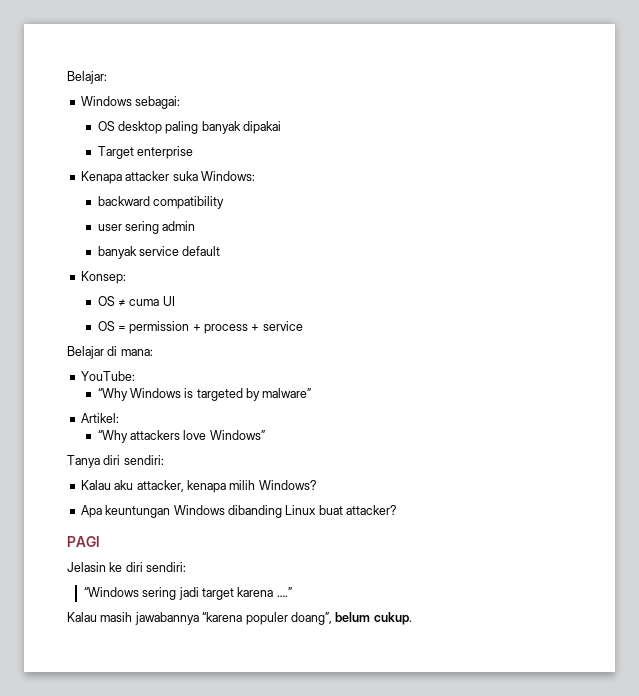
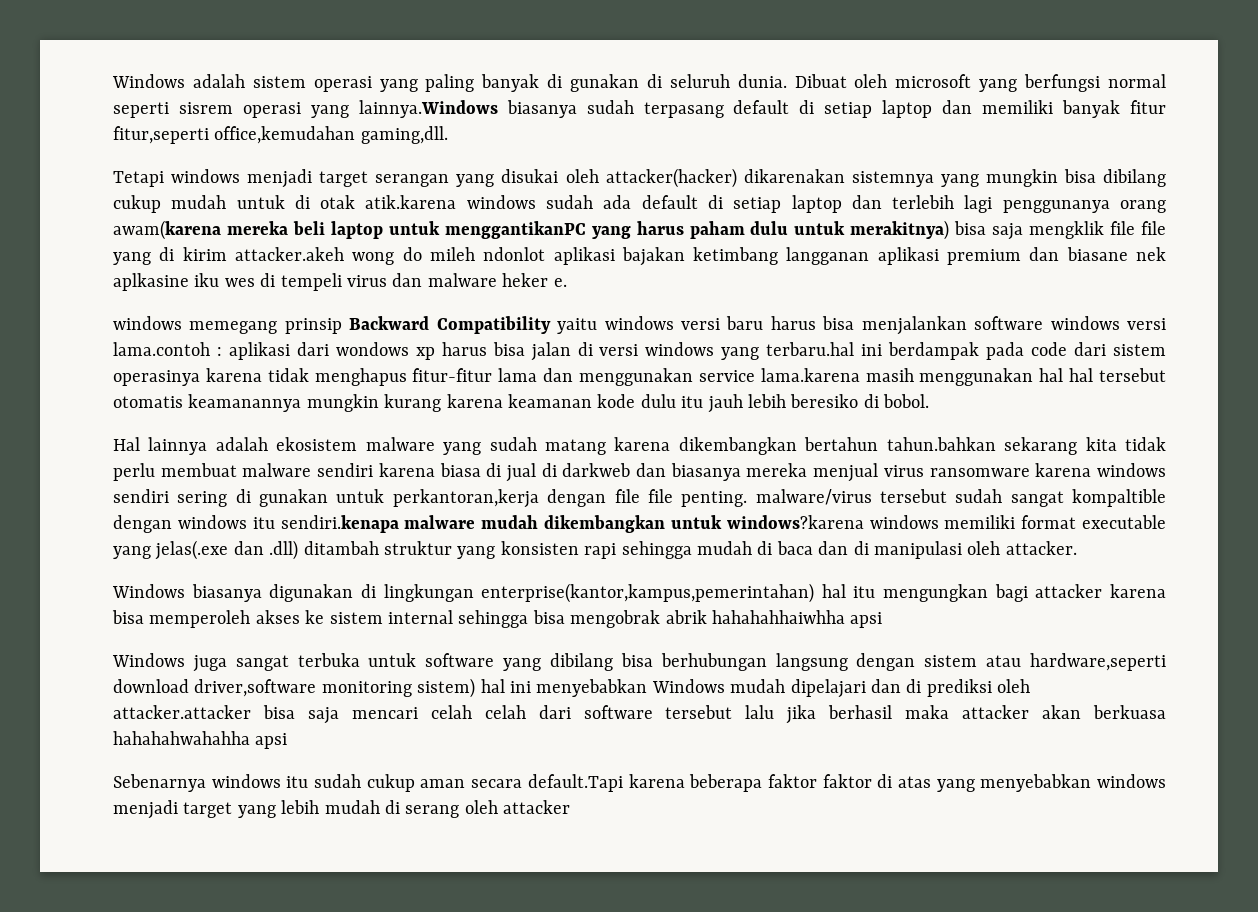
[67,71,107,84] [80,96,181,109] [97,121,282,134] [97,146,193,159] [80,171,255,184] [97,196,224,209] [97,221,196,234] [97,246,221,259] [80,271,126,284] [97,296,175,306] [97,321,303,334] [67,346,153,359] [80,371,135,381] [97,388,312,401] [80,413,119,423] [97,430,265,443] [67,455,164,468] [80,480,317,493] [80,505,397,518] [67,536,100,547] [67,562,187,572] [83,587,292,600] [67,612,412,625] Belajar: // Windows sebagai: // OS desktop paling banyak dipakai // Target enterprise // Kenapa attacker suka Windows: // backward compatibility // user sering admin // banyak service default // Konsep: // OS ≠ cuma UI // OS = permission + process + service // Belajar di mana: // YouTube: // “Why Windows is targeted by malware” // Artikel: // “Why attackers love Windows” // Tanya diri sendiri: // Kalau aku attacker, kenapa milih Windows? // Apa keuntungan Windows dibanding Linux buat attacker? // PAGI // Jelasin ke diri sendiri: // “Windows sering jadi target karena ….” // Kalau masih jawabannya “karena populer doang”, belum cukup. -> [112,74,1166,92] [113,100,1166,118] [113,126,448,144] [113,168,1166,188] [113,195,1166,213] [113,220,1166,240] [113,247,1166,266] [113,273,567,291] [113,316,1166,335] [113,342,1166,361] [113,368,1167,386] [113,394,930,413] [113,437,1166,455] [113,463,1167,482] [113,489,1167,508] [113,515,1167,533] [113,540,1077,560] [112,583,1166,603] [112,610,883,628] [112,653,1166,672] [113,678,1031,698] [113,705,1166,724] [113,731,288,749] [113,774,1166,792] [113,800,571,819] Windows adalah sistem operasi yang paling banyak di gunakan di seluruh dunia. Dibuat oleh microsoft yang berfungsi normal seperti sisrem operasi yang lainnya.Windows biasanya sudah terpasang default di setiap laptop dan memiliki banyak fitur fitur,seperti office,kemudahan gaming,dll. // Tetapi windows menjadi target serangan yang disukai oleh attacker(hacker) dikarenakan sistemnya yang mungkin bisa dibilang cukup mudah untuk di otak atik.karena windows sudah ada default di setiap laptop dan terlebih lagi penggunanya orang awam(karena mereka beli laptop untuk menggantikanPC yang harus paham dulu untuk merakitnya) bisa saja mengklik file file yang di kirim attacker.akeh wong do mileh ndonlot aplikasi bajakan ketimbang langganan aplikasi premium dan biasane nek aplkasine iku wes di tempeli virus dan malware heker e. // windows memegang prinsip Backward Compatibility yaitu windows versi baru harus bisa menjalankan software windows versi lama.contoh : aplikasi dari wondows xp harus bisa jalan di versi windows yang terbaru.hal ini berdampak pada code dari sistem operasinya karena tidak menghapus fitur-fitur lama dan menggunakan service lama.karena masih menggunakan hal hal tersebut otomatis keamanannya mungkin kurang karena keamanan kode dulu itu jauh lebih beresiko di bobol. // Hal lainnya adalah ekosistem malware yang sudah matang karena dikembangkan bertahun tahun.bahkan sekarang kita tidak perlu membuat malware sendiri karena biasa di jual di darkweb dan biasanya mereka menjual virus ransomware karena windows sendiri sering di gunakan untuk perkantoran,kerja dengan file file penting. malware/virus tersebut sudah sangat kompaltible dengan windows itu sendiri.kenapa malware mudah dikembangkan untuk windows?karena windows memiliki format executable yang jelas(.exe dan .dll) ditambah struktur yang konsisten rapi sehingga mudah di baca dan di manipulasi oleh attacker. // Windows biasanya digunakan di lingkungan enterprise(kantor,kampus,pemerintahan) hal itu mengungkan bagi attacker karena bisa memperoleh akses ke sistem internal sehingga bisa mengobrak abrik hahahahhaiwhha apsi // Windows juga sangat terbuka untuk software yang dibilang bisa berhubungan langsung dengan sistem atau hardware,seperti download driver,software monitoring sistem) hal ini menyebabkan Windows mudah dipelajari dan di prediksi oleh attacker.attacker bisa saja mencari celah celah dari software tersebut lalu jika berhasil maka attacker akan berkuasa hahahahwahahha apsi // Sebenarnya windows itu sudah cukup aman secara default.Tapi karena beberapa faktor faktor di atas yang menyebabkan windows menjadi target yang lebih mudah di serang oleh attacker

